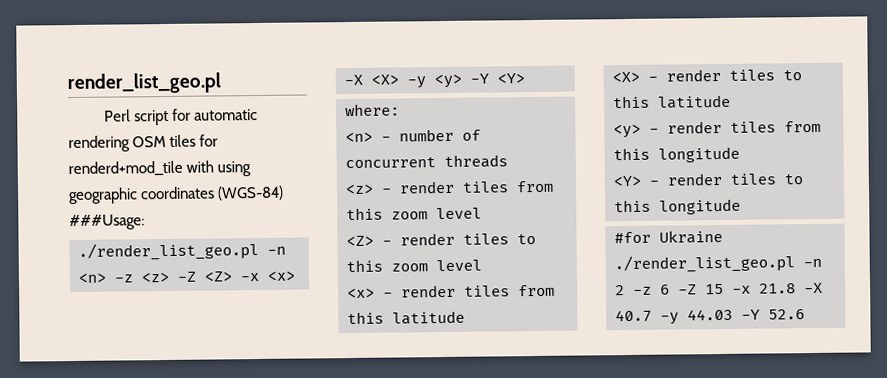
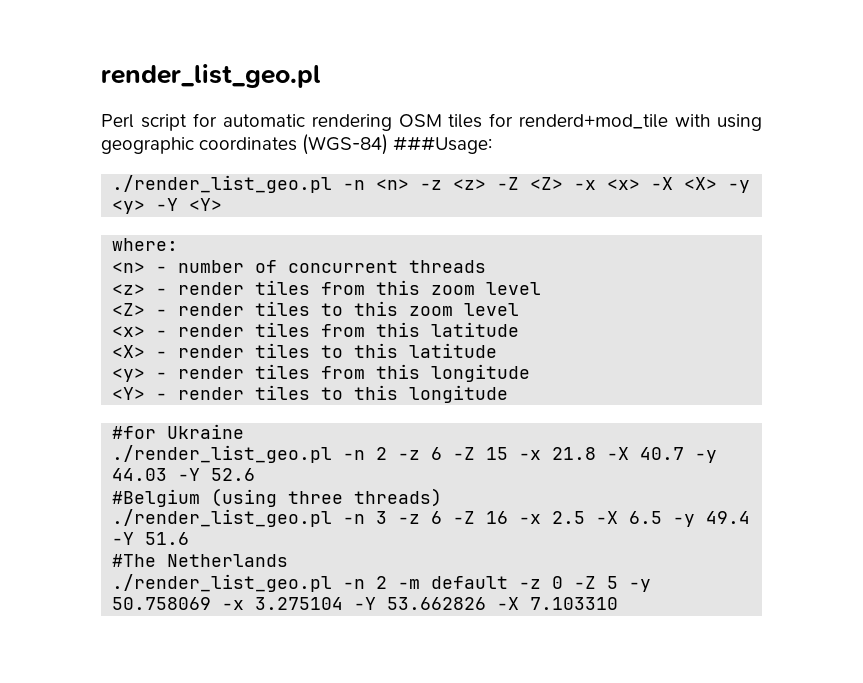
(805, 314) none -> [112,488,443,507] [112,509,751,527] [112,532,190,545] [112,554,289,567] [112,574,652,592] [112,597,619,610] // #Belgium (using three threads) // ./render_list_geo.pl -n 3 -z 6 -Z 16 -x 2.5 -X 6.5 -y 49.4 -Y 51.6 // #The Netherlands // ./render_list_geo.pl -n 2 -m default -z 0 -Z 5 -y 50.758069 -x 3.275104 -Y 53.662826 -X 7.103310

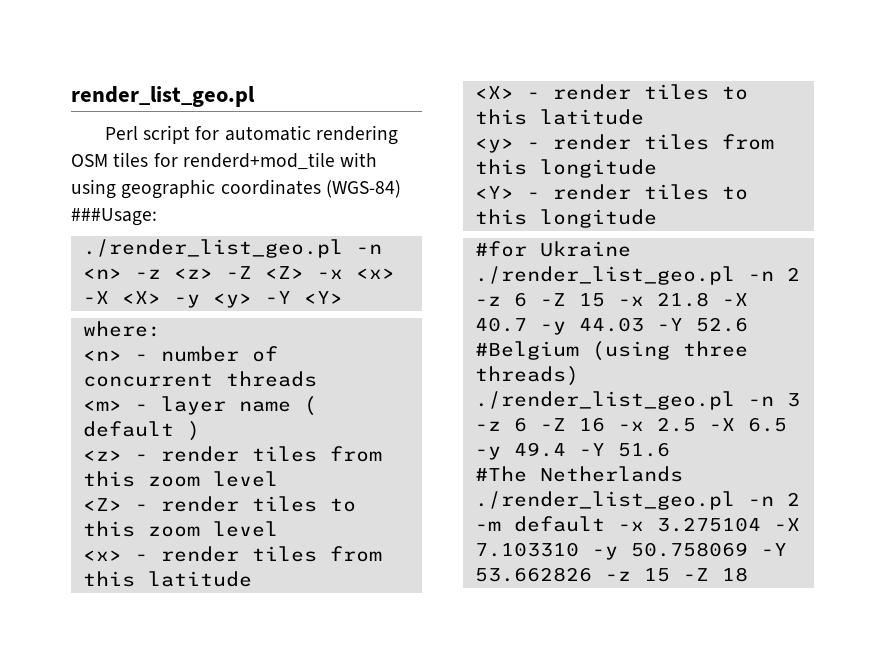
(487, 266) none -> [82,396,317,416] [82,421,200,441] // <m> - layer name ( default )
[519,576,652,592] [112,597,619,610] -z 0 -Z 5 -y 50.758069 -x 3.275104 -Y 53.662826 -X 7.103310 -> [617,517,800,532] [474,542,787,560] [474,567,748,582] -x 3.275104 -X 7.103310 -y 50.758069 -Y 53.662826 -z 15 -Z 18

